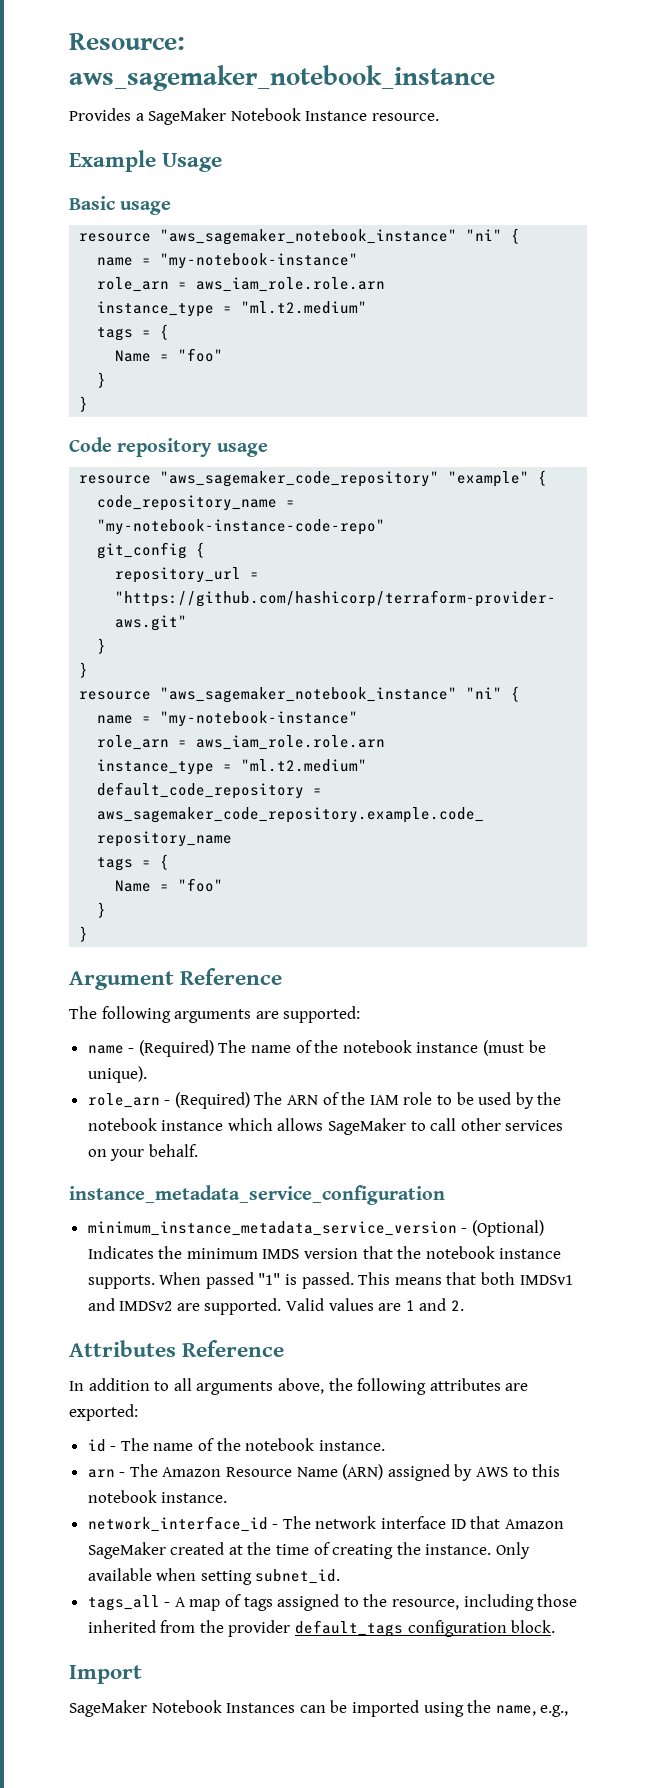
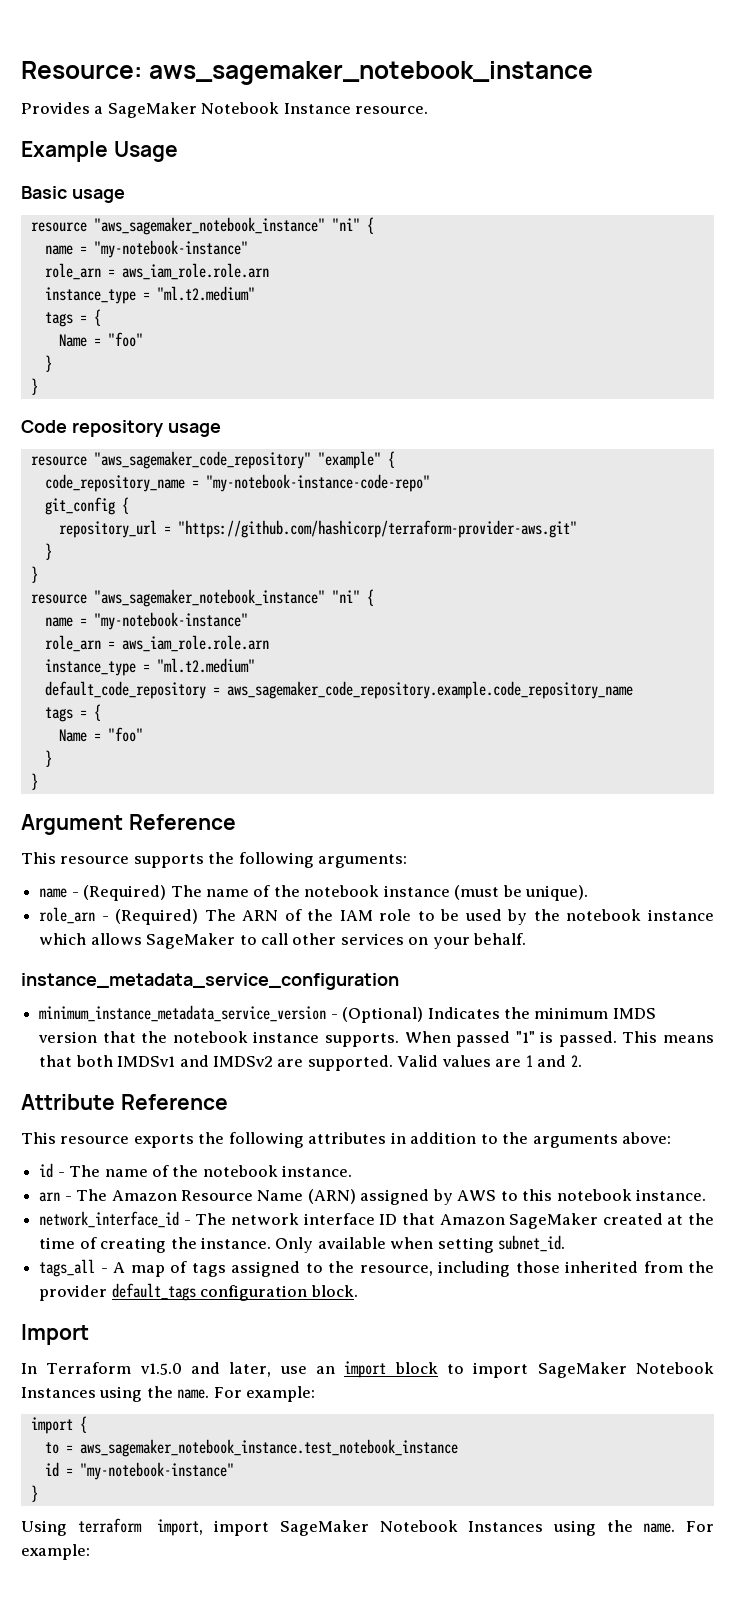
[69,1006,361,1023] The following arguments are supported: -> [21,852,408,868] This resource supports the following arguments:
[69,1340,285,1357] [69,1378,529,1395] [69,1404,138,1421] Attributes Reference // In addition to all arguments above, the following attributes are exported: -> [21,1094,228,1110] [21,1132,672,1148] Attribute Reference // This resource exports the following attributes in addition to the arguments above:
[69,1700,569,1717] SageMaker Notebook Instances can be imported using the name, e.g., -> [21,1361,714,1378] [21,1386,316,1402] [30,1416,87,1434] [44,1439,458,1457] [44,1462,234,1480] [30,1485,38,1502] [21,1518,714,1536] [21,1544,90,1560] In Terraform v1.5.0 and later, use an import block to import SageMaker Notebook Instances using the name. For example: // import { // to = aws_sagemaker_notebook_instance.test_notebook_instance // id = "my-notebook-instance" // } // Using terraform import, import SageMaker Notebook Instances using the name. For example:

